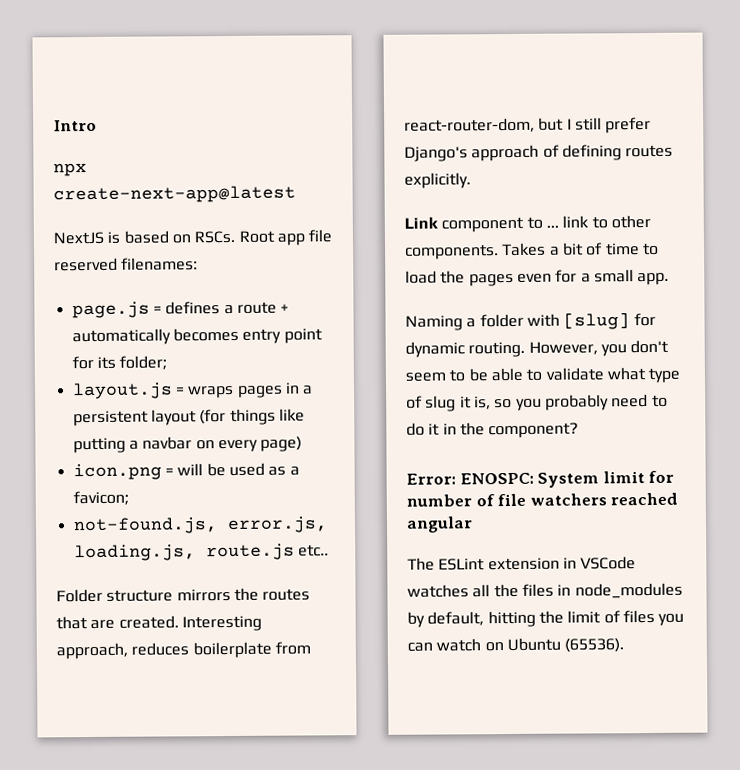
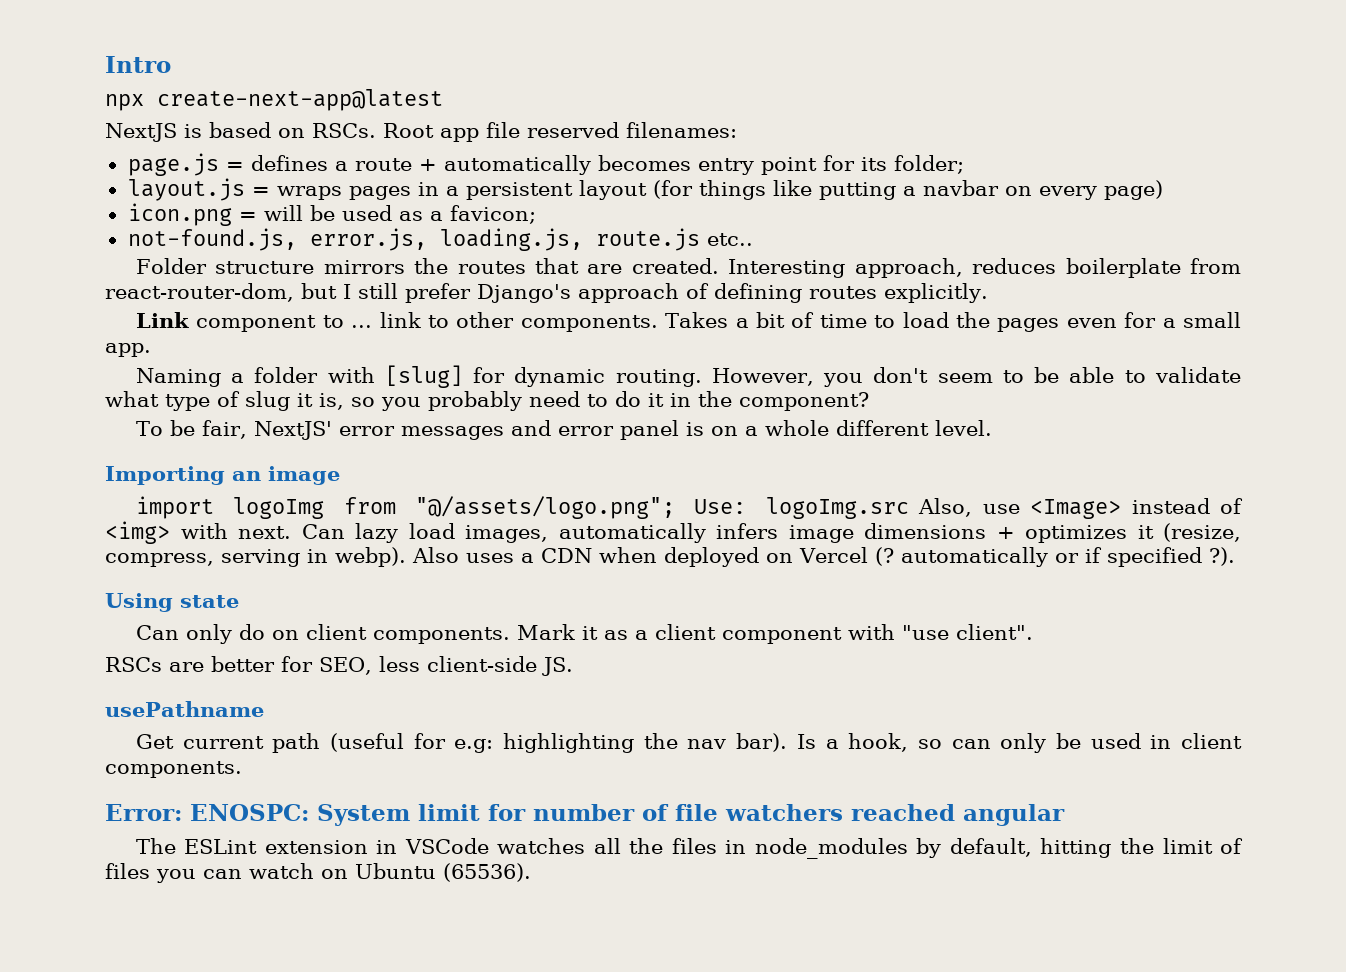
(580, 430) none -> [135,420,992,440] [105,466,340,485] [135,496,1243,519] [105,521,1241,544] [105,547,1235,567] [105,593,239,612] [135,624,1033,644] [105,656,573,676] [105,701,264,717] [135,733,1242,753] [105,761,242,778] // To be fair, NextJS' error messages and error panel is on a whole different level. // Importing an image // import logoImg from "@/assets/logo.png"; Use: logoImg.src Also, use <Image> instead of <img> with next. Can lazy load images, automatically infers image dimensions + optimizes it (resize, compress, serving in webp). Also uses a CDN when deployed on Vercel (? automatically or if specified ?). // Using state // Can only do on client components. Mark it as a client component with "use client". // RSCs are better for SEO, less client-side JS. // usePathname // Get current path (useful for e.g: highlighting the nav bar). Is a hook, so can only be used in client components.

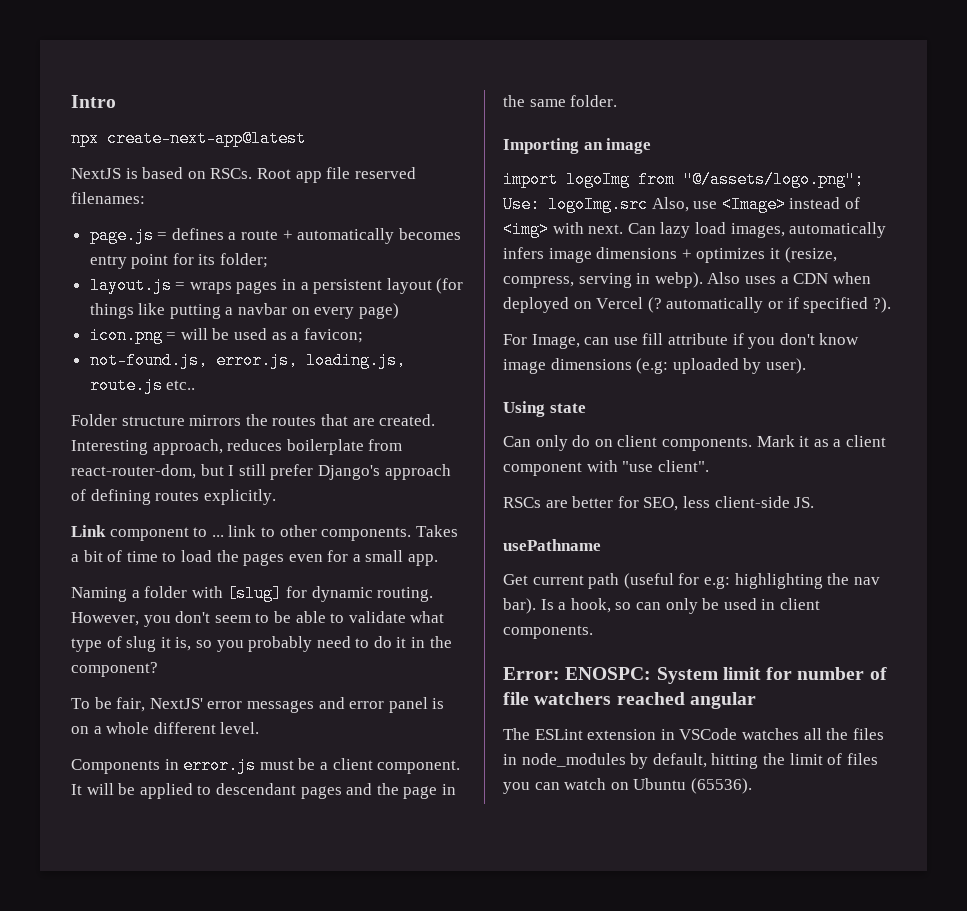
(992, 428) none -> [71,757,461,774] [71,783,456,799] [503,95,618,107] // Components in error.js must be a client component. It will be applied to descendant pages and the page in the same folder.
(1235, 556) none -> [503,333,860,349] [503,358,806,374] // For Image, can use fill attribute if you don't know image dimensions (e.g: uploaded by user).

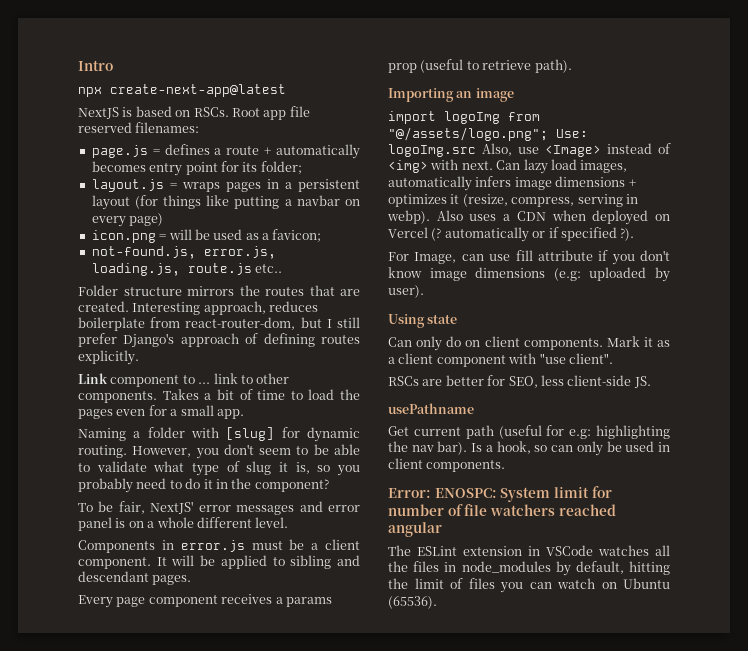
[215,783,456,799] [503,95,618,107] descendant pages and the page in the same folder. -> [290,555,360,569] [78,571,192,585] [78,594,332,608] [388,59,572,73] sibling and descendant pages. // Every page component receives a params prop (useful to retrieve path).

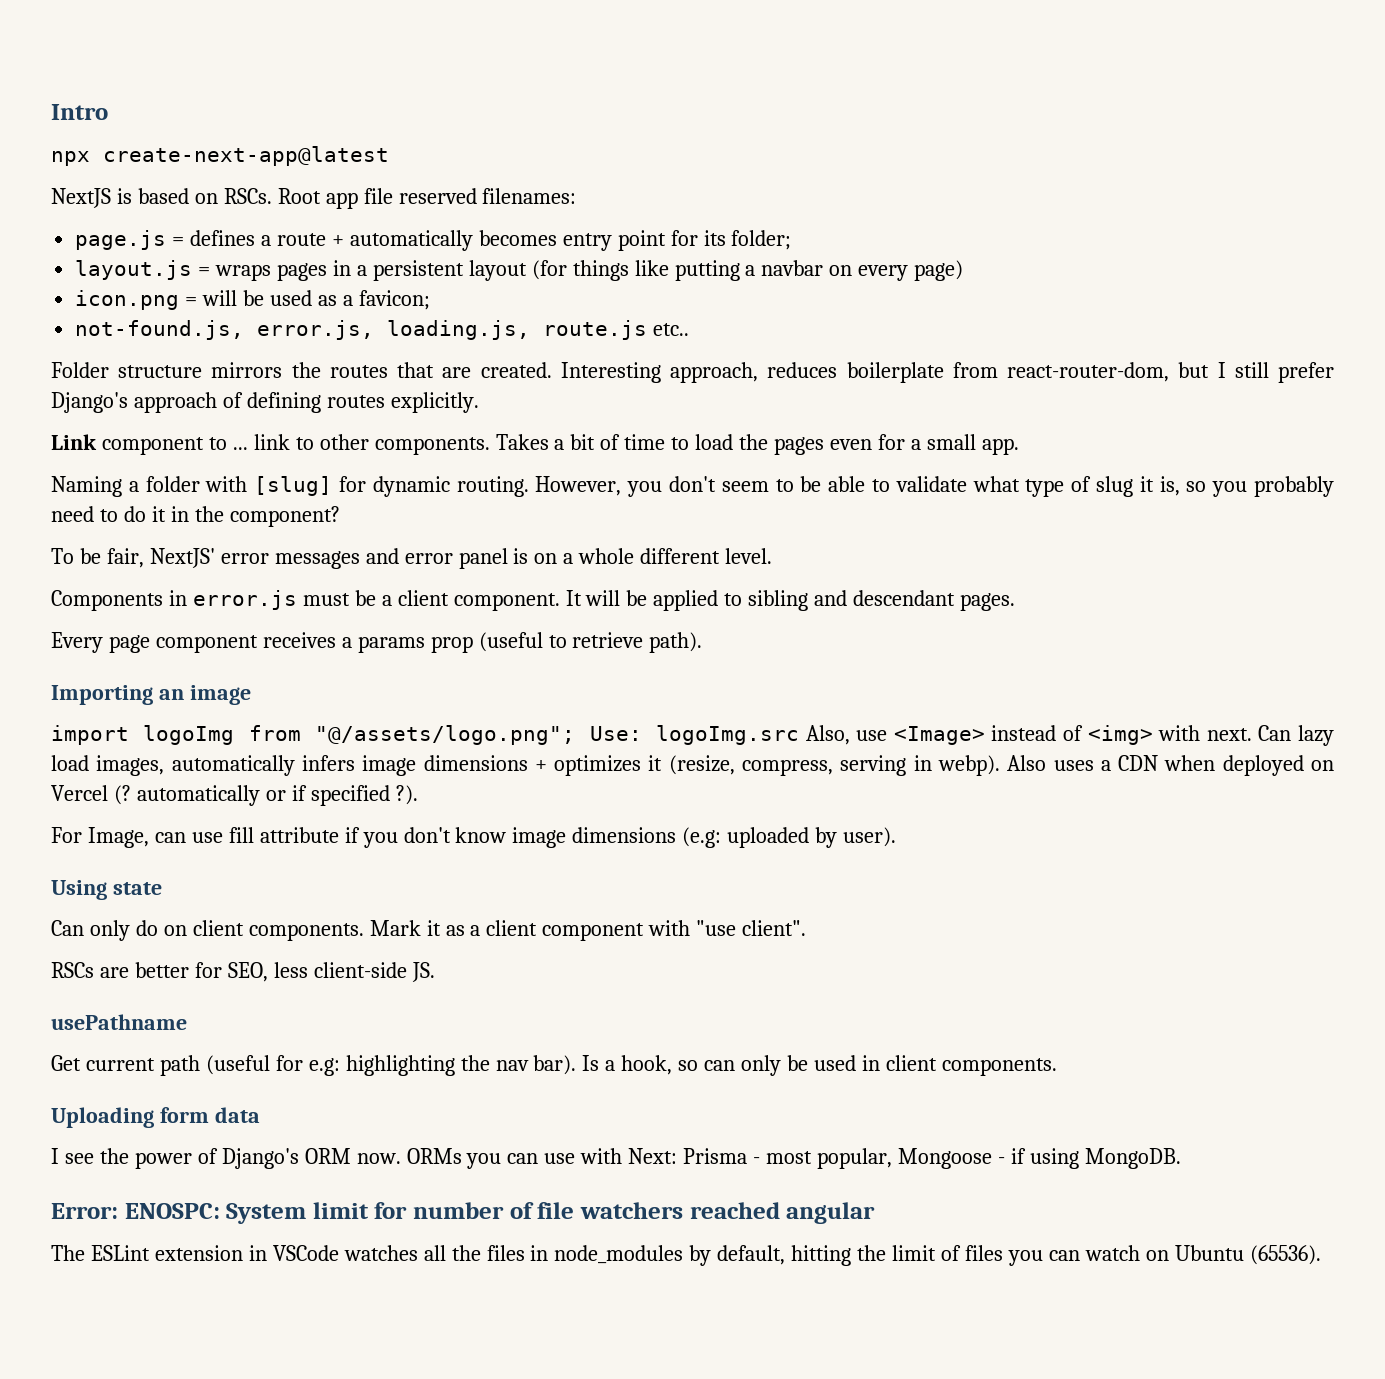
(506, 466) none -> [51,1107,260,1128] [51,1148,1181,1169] // Uploading form data // I see the power of Django's ORM now. ORMs you can use with Next: Prisma - most popular, Mongoose - if using MongoDB.

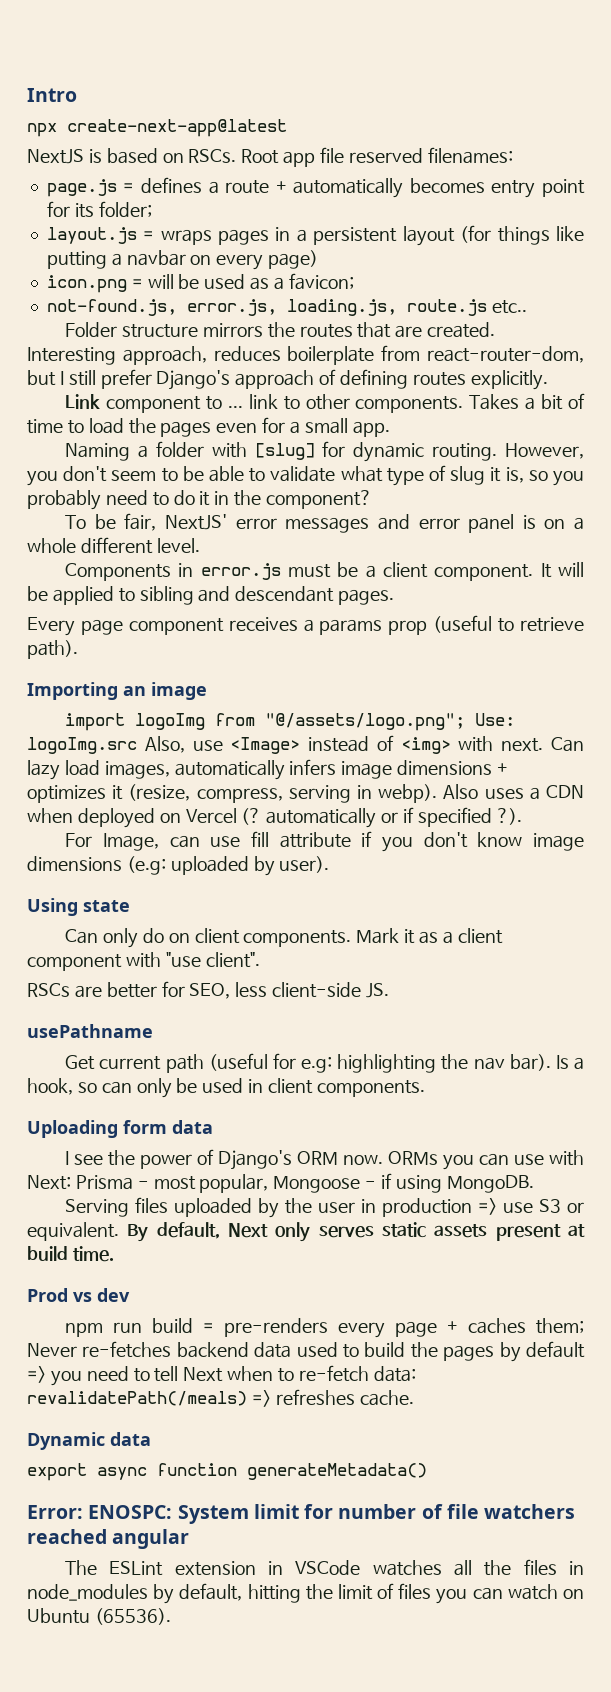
(1181, 1158) none -> [65,1197,585,1218] [27,1222,586,1242] [27,1246,114,1262] [27,1288,130,1302] [65,1318,584,1338] [27,1341,585,1362] [27,1365,416,1386] [27,1389,414,1407] [27,1432,151,1450] [27,1463,427,1481] // Serving files uploaded by the user in production => use S3 or equivalent. By default, Next only serves static assets present at build time. // Prod vs dev // npm run build = pre-renders every page + caches them; Never re-fetches backend data used to build the pages by default => you need to tell Next when to re-fetch data: revalidatePath(/meals) => refreshes cache. // Dynamic data // export async function generateMetadata()

